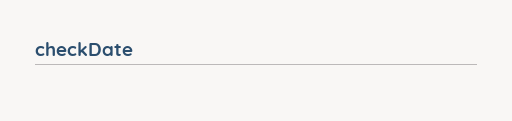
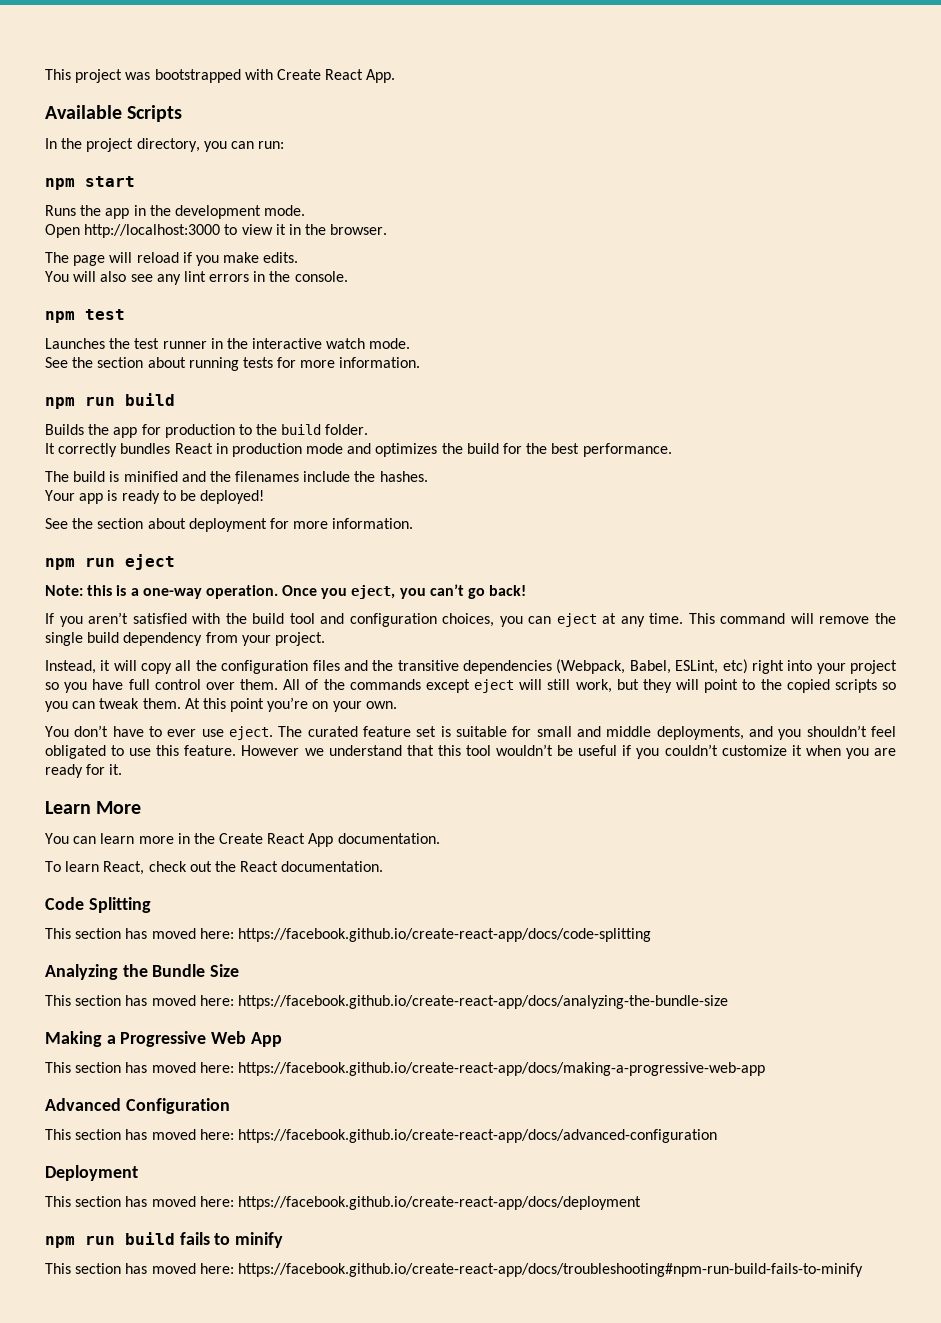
[35,42,133,56] checkDate -> [45,69,396,83] [45,105,183,122] [45,138,285,152] [45,176,135,190] [45,205,306,219] [45,224,388,238] [45,252,299,266] [45,271,348,285] [45,309,125,323] [45,338,411,349] [45,357,421,371] [45,393,175,409] [45,424,369,438] [45,443,672,457] [45,471,428,482] [45,490,265,504] [45,518,414,532] [45,554,175,570] [45,584,527,599] [45,612,896,627] [45,632,325,646] [45,659,897,674] [45,679,896,693] [45,697,397,712] [45,725,897,740] [45,744,896,759] [45,764,123,778] [45,801,142,814] [45,833,440,847] [45,861,384,875] [45,897,151,913] [45,928,651,942] [45,964,240,980] [45,995,728,1009] [45,1031,282,1047] [45,1062,765,1076] [45,1098,230,1114] [45,1129,717,1143] [45,1165,138,1181] [45,1196,641,1210] [45,1232,284,1248] [45,1263,863,1277] This project was bootstrapped with Create React App. // Available Scripts // In the project directory, you can run: // npm start // Runs the app in the development mode. // Open http://localhost:3000 to view it in the browser. // The page will reload if you make edits. // You will also see any lint errors in the console. // npm test // Launches the test runner in the interactive watch mode. // See the section about running tests for more information. // npm run build // Builds the app for production to the build folder. // It correctly bundles React in production mode and optimizes the build for the best performance. // The build is minified and the filenames include the hashes. // Your app is ready to be deployed! // See the section about deployment for more information. // npm run eject // Note: this is a one-way operation. Once you eject, you can’t go back! // If you aren’t satisfied with the build tool and configuration choices, you can eject at any time. This command will remove the single build dependency from your project. // Instead, it will copy all the configuration files and the transitive dependencies (Webpack, Babel, ESLint, etc) right into your project so you have full control over them. All of the commands except eject will still work, but they will point to the copied scripts so you can tweak them. At this point you’re on your own. // You don’t have to ever use eject. The curated feature set is suitable for small and middle deployments, and you shouldn’t feel obligated to use this feature. However we understand that this tool wouldn’t be useful if you couldn’t customize it when you are ready for it. // Learn More // You can learn more in the Create React App documentation. // To learn React, check out the React documentation. // Code Splitting // This section has moved here: https://facebook.github.io/create-react-app/docs/code-splitting // Analyzing the Bundle Size // This section has moved here: https://facebook.github.io/create-react-app/docs/analyzing-the-bundle-size // Making a Progressive Web App // This section has moved here: https://facebook.github.io/create-react-app/docs/making-a-progressive-web-app // Advanced Configuration // This section has moved here: https://facebook.github.io/create-react-app/docs/advanced-configuration // Deployment // This section has moved here: https://facebook.github.io/create-react-app/docs/deployment // npm run build fails to minify // This section has moved here: https://facebook.github.io/create-react-app/docs/troubleshooting#npm-run-build-fails-to-minify

